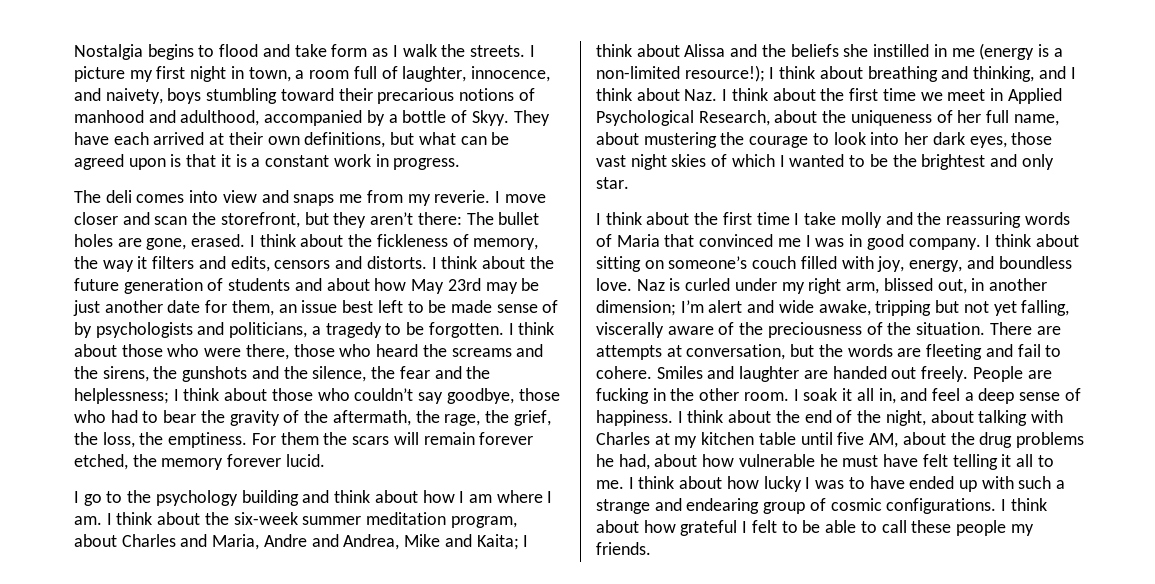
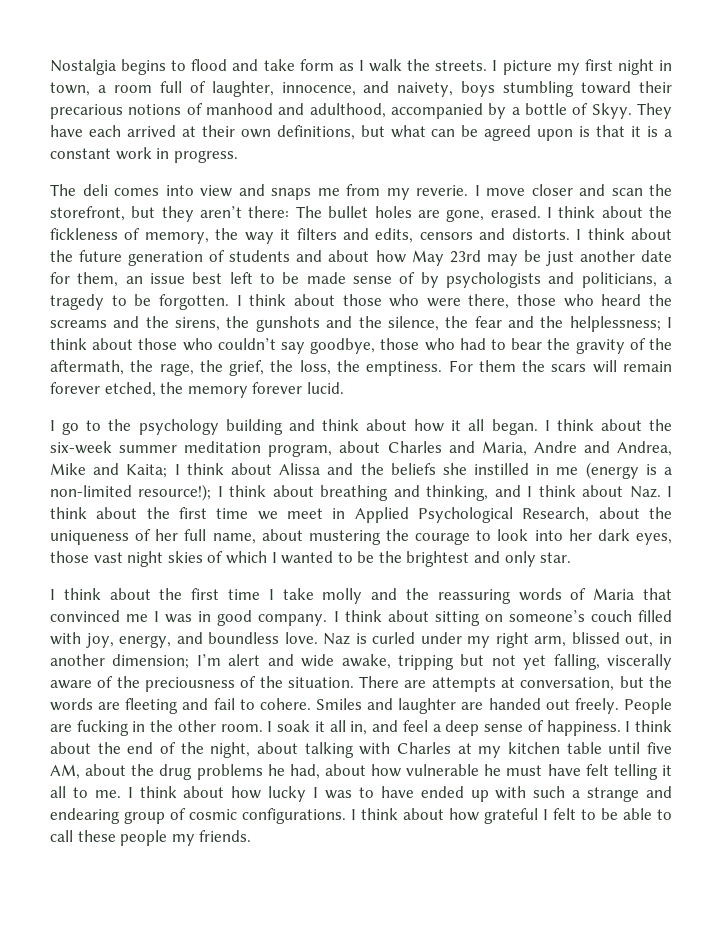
[459,490,553,503] [74,516,102,525] I am where I am. -> [451,419,538,435] it all began.

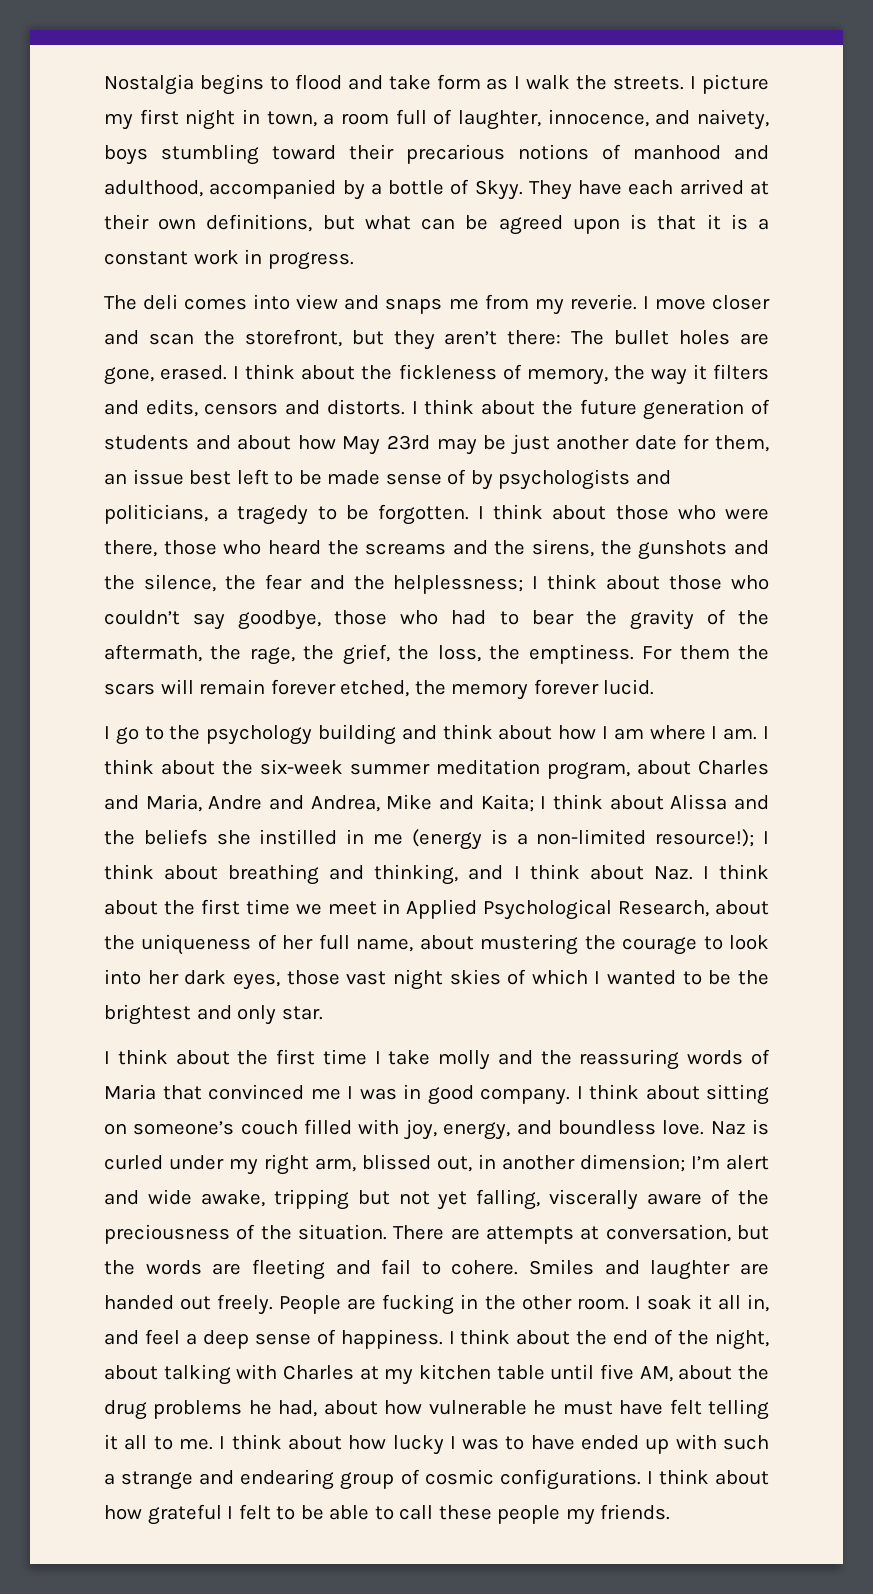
[451,419,538,435] it all began. -> [602,725,758,740] I am where I am.

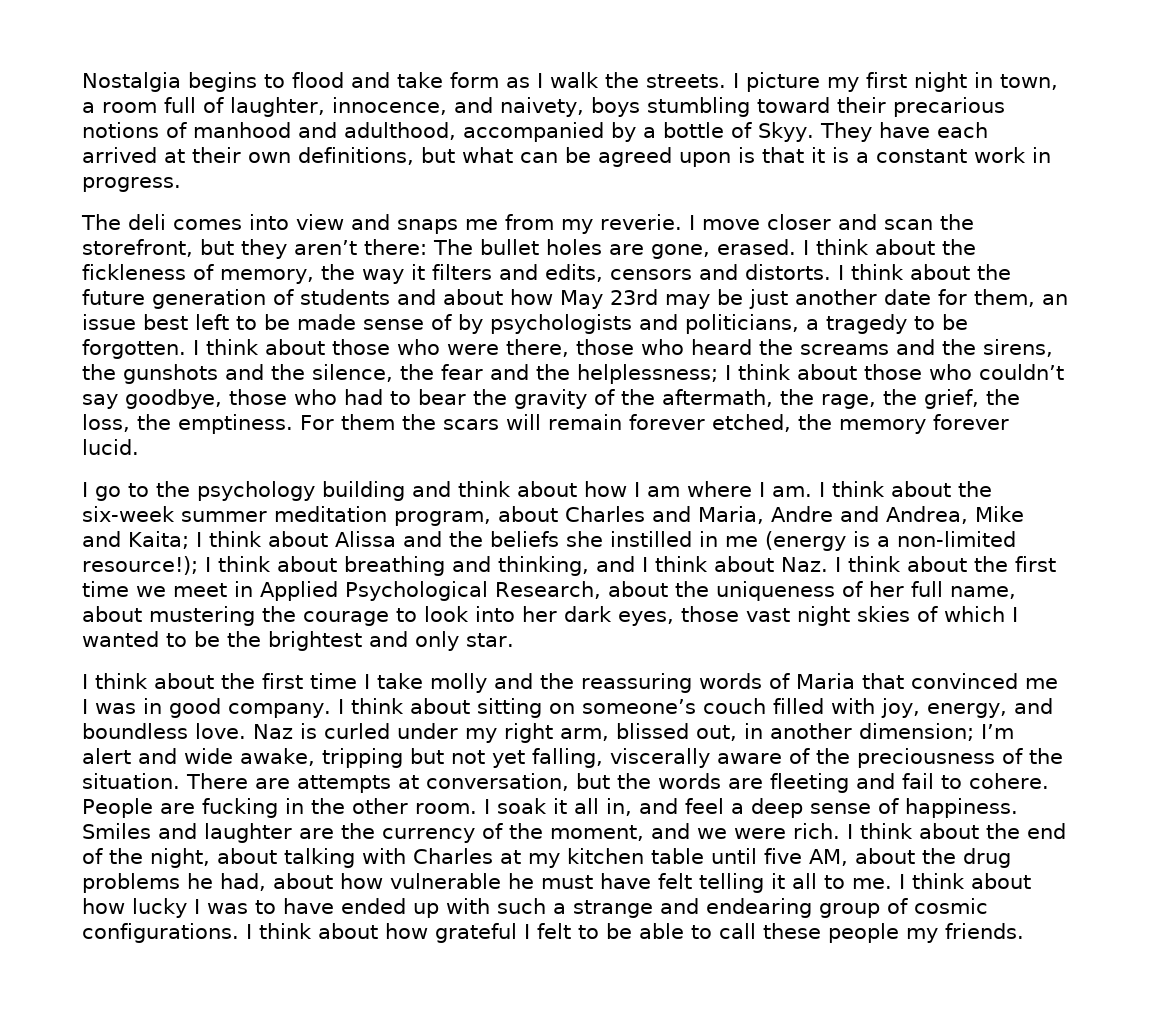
[529,1259,769,1280] [104,1294,274,1315] Smiles and laughter are handed out freely. -> (1049, 781) none
(443, 1339) none -> [82,823,840,843] Smiles and laughter are the currency of the moment, and we were rich.

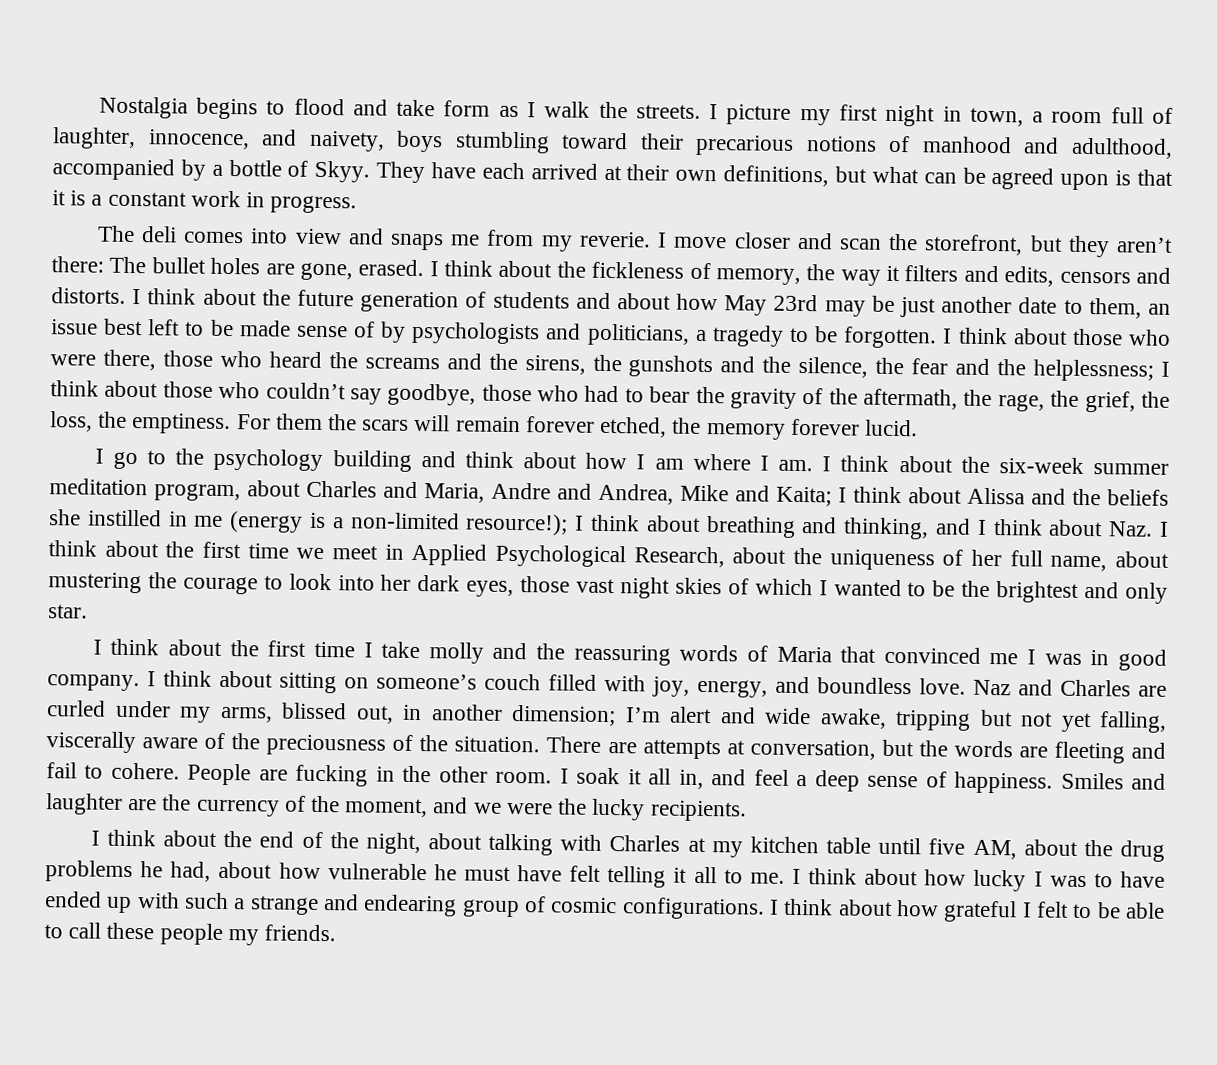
[938,289,967,305] for -> [1063,299,1083,314] to
[300,723,317,739] is -> [1018,679,1167,697] and Charles are
[504,723,609,743] right arm, -> [219,706,273,723] arms,
[793,823,840,839] rich. -> [558,798,747,822] the lucky recipients. //

